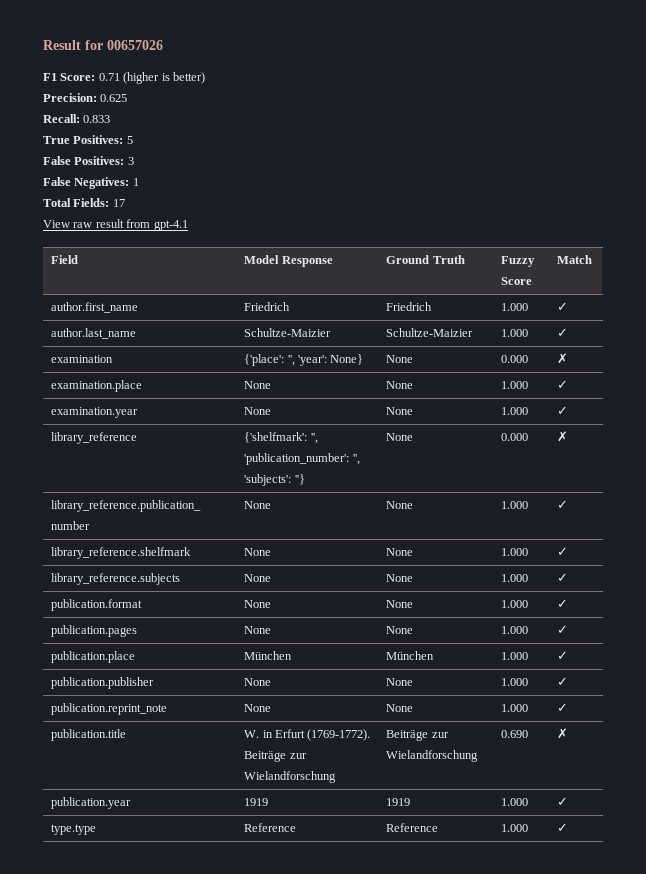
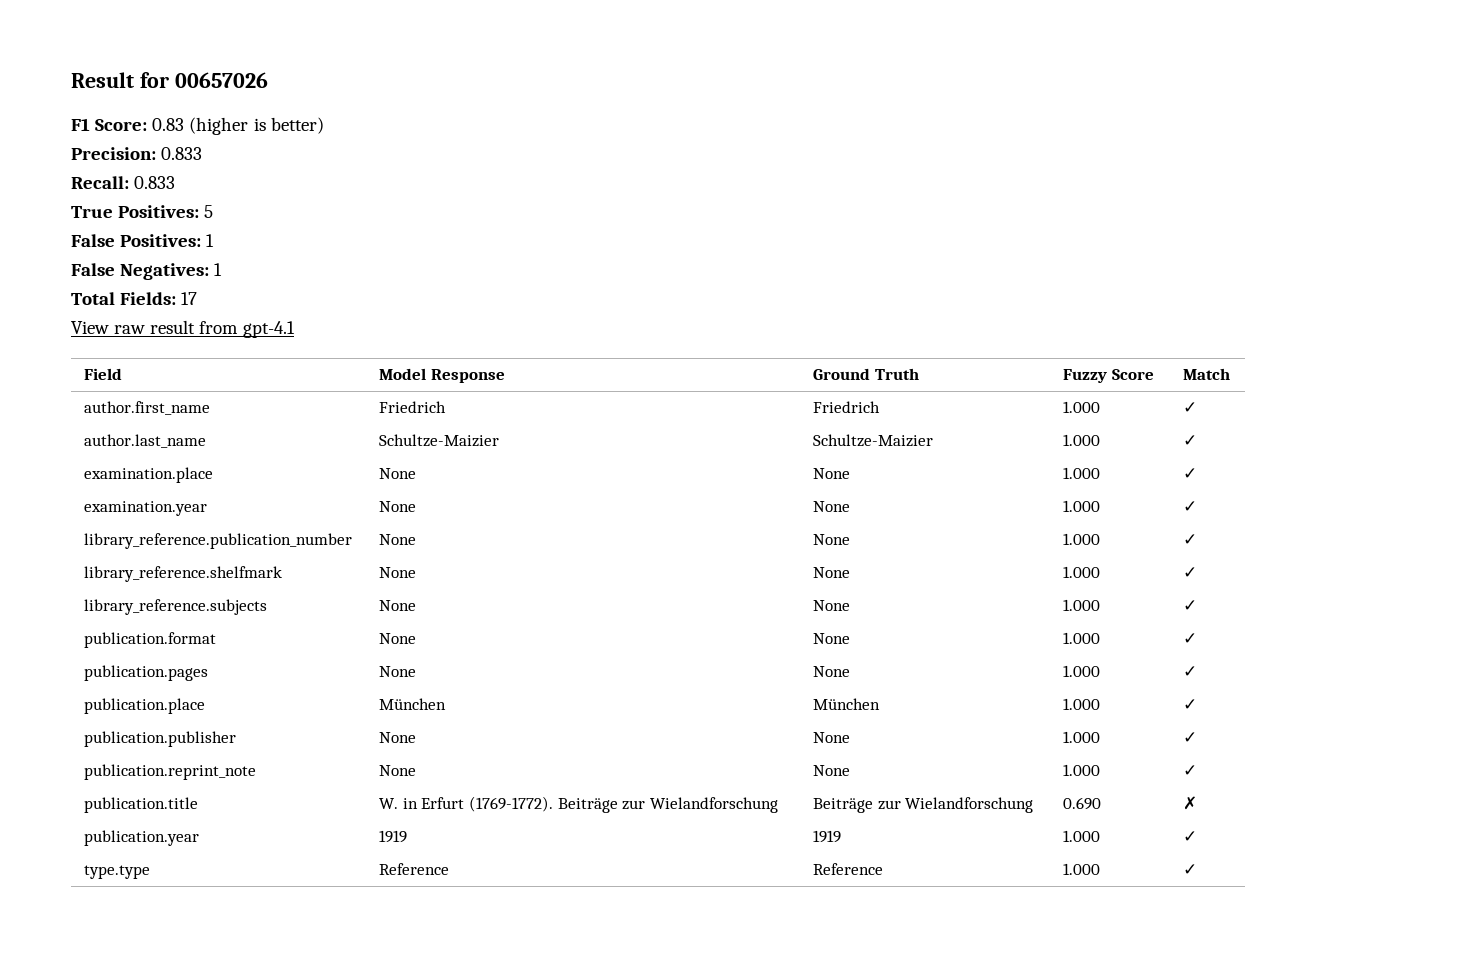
[98,73,120,81] 0.71 -> [152,118,185,131] 0.83
[100,94,128,102] 0.625 -> [161,147,203,160] 0.833
[127,157,134,165] 3 -> [206,234,215,247] 1
[51,355,114,363] [244,354,364,366] [386,355,414,363] [501,355,529,363] [557,353,569,364] // examination | {'place': '', 'year': None} | None | 0.000 | ✗ -> (1198, 440) none
[51,432,138,444] [244,432,318,444] [244,453,360,465] [244,474,305,486] [386,433,414,441] [501,433,529,441] [557,431,569,442] // library_reference | {'shelfmark': '', 'publication_number': '', 'subjects': ''} | None | 0.000 | ✗ -> (1198, 506) none

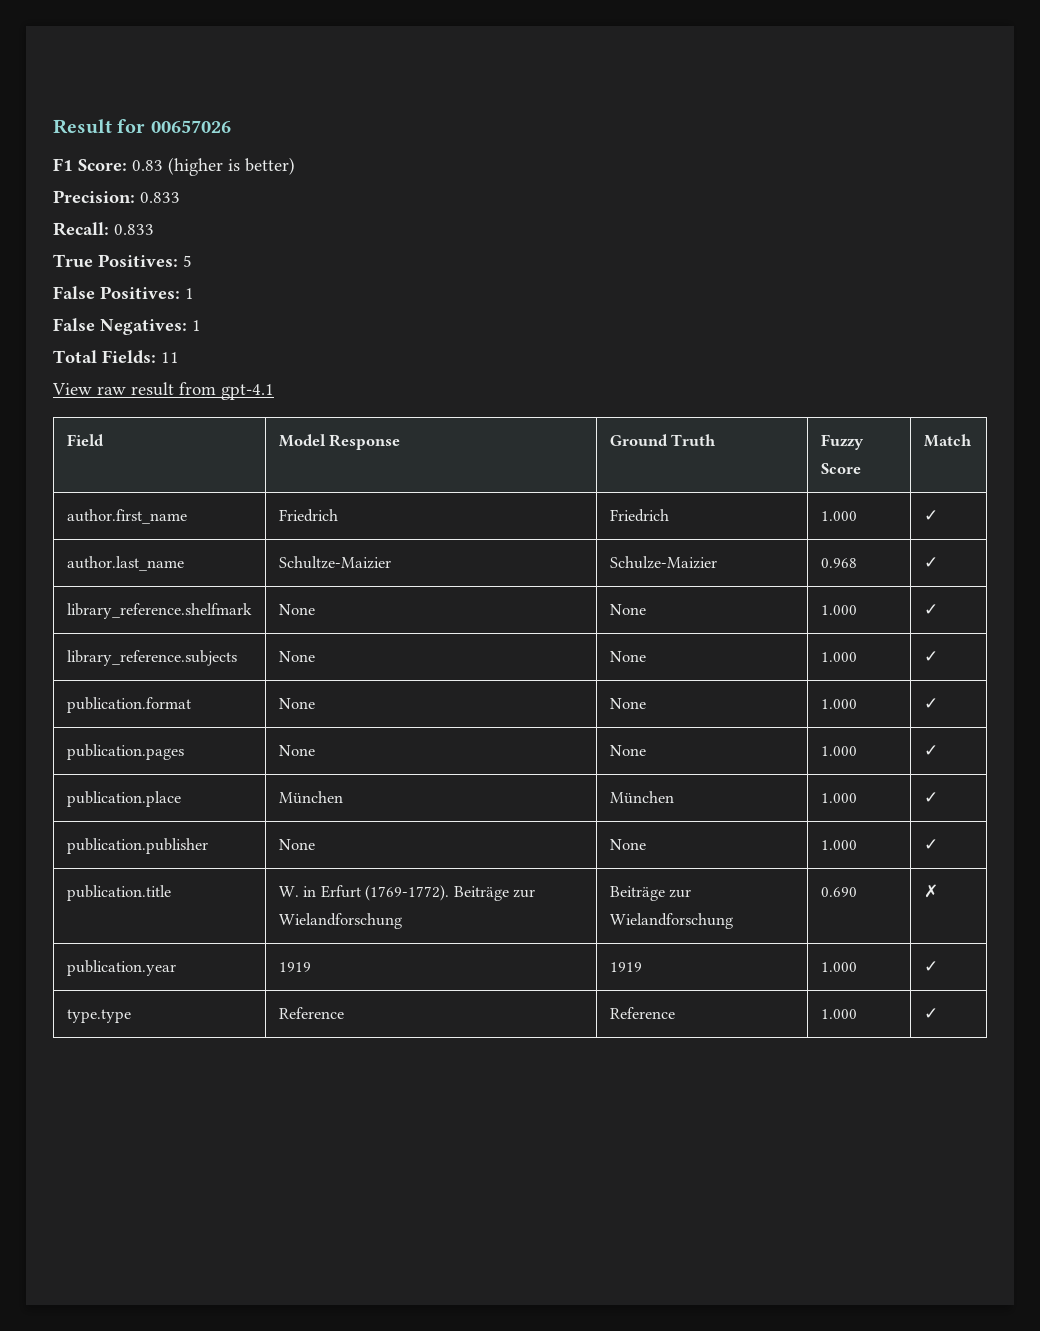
[181,292,198,305] 17 -> [161,352,179,363] 11
[813,434,934,447] [1063,434,1101,446] [1183,435,1198,446] [84,467,214,483] [379,468,417,479] [813,468,851,479] [1063,467,1101,479] [1183,468,1198,479] [84,501,208,516] [379,501,417,512] [813,501,851,512] [1063,500,1101,512] [1183,501,1198,512] [84,533,353,549] [379,534,417,545] [813,534,851,545] [1063,533,1101,545] Schultze-Maizier | 1.000 | ✓ // examination.place | None | None | 1.000 | ✓ // examination.year | None | None | 1.000 | ✓ // library_reference.publication_number | None | None | 1.000 -> [609,556,717,569] [820,558,857,568] Schulze-Maizier | 0.968
[84,764,257,780] [379,765,417,776] [813,765,851,776] [1063,764,1101,776] [1183,765,1198,776] // publication.reprint_note | None | None | 1.000 | ✓ -> (938, 844) none

